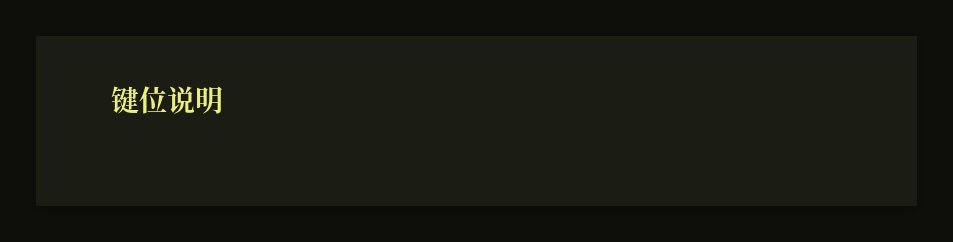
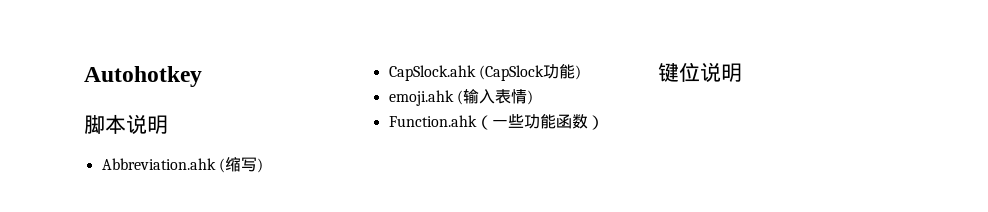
(111, 100) none -> [84,66,202,87] [84,114,168,134] [101,157,263,173] [388,64,581,81] [388,89,533,106] [388,114,604,130] Autohotkey // 脚本说明 // Abbreviation.ahk (缩写) // CapSlock.ahk (CapSlock功能) // emoji.ahk (输入表情) // Function.ahk（一些功能函数） //

